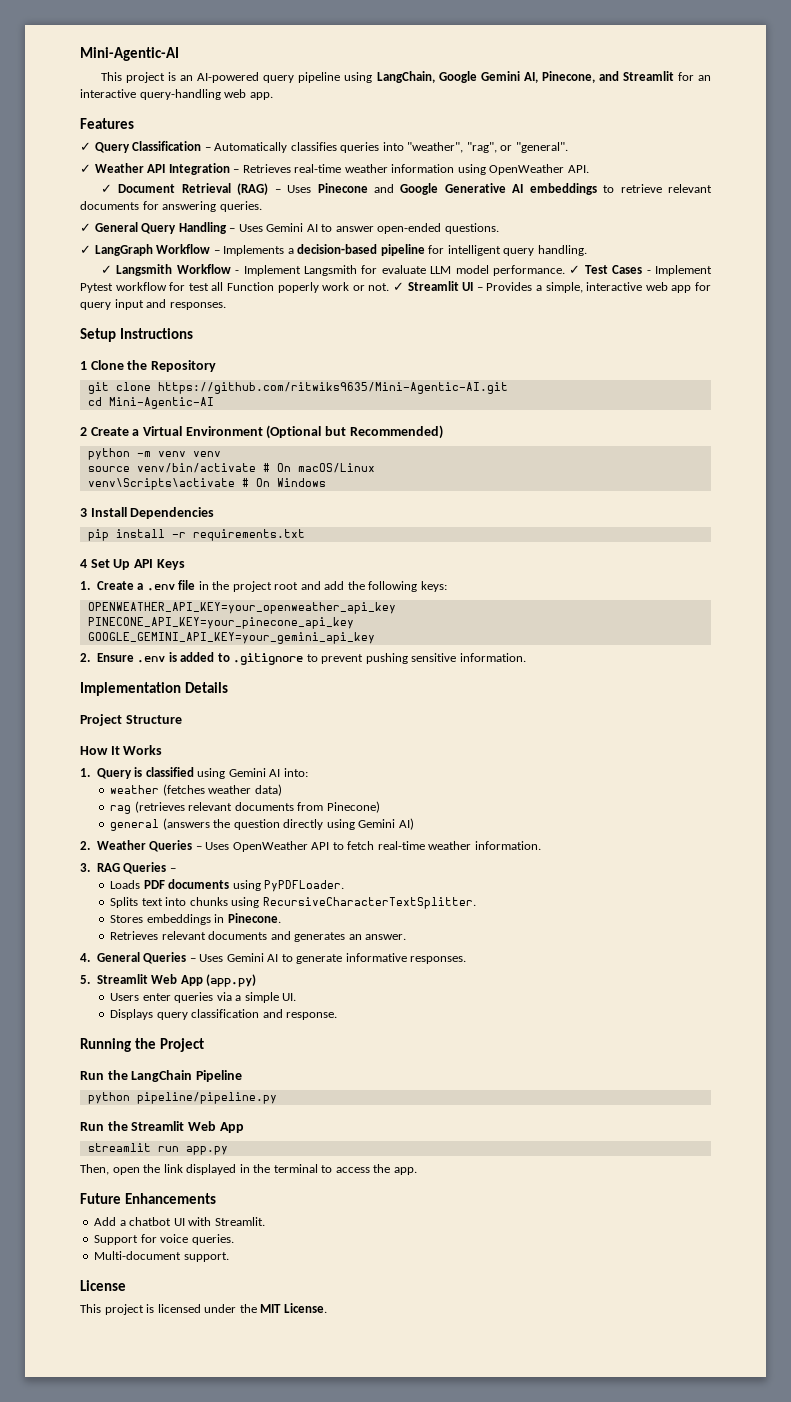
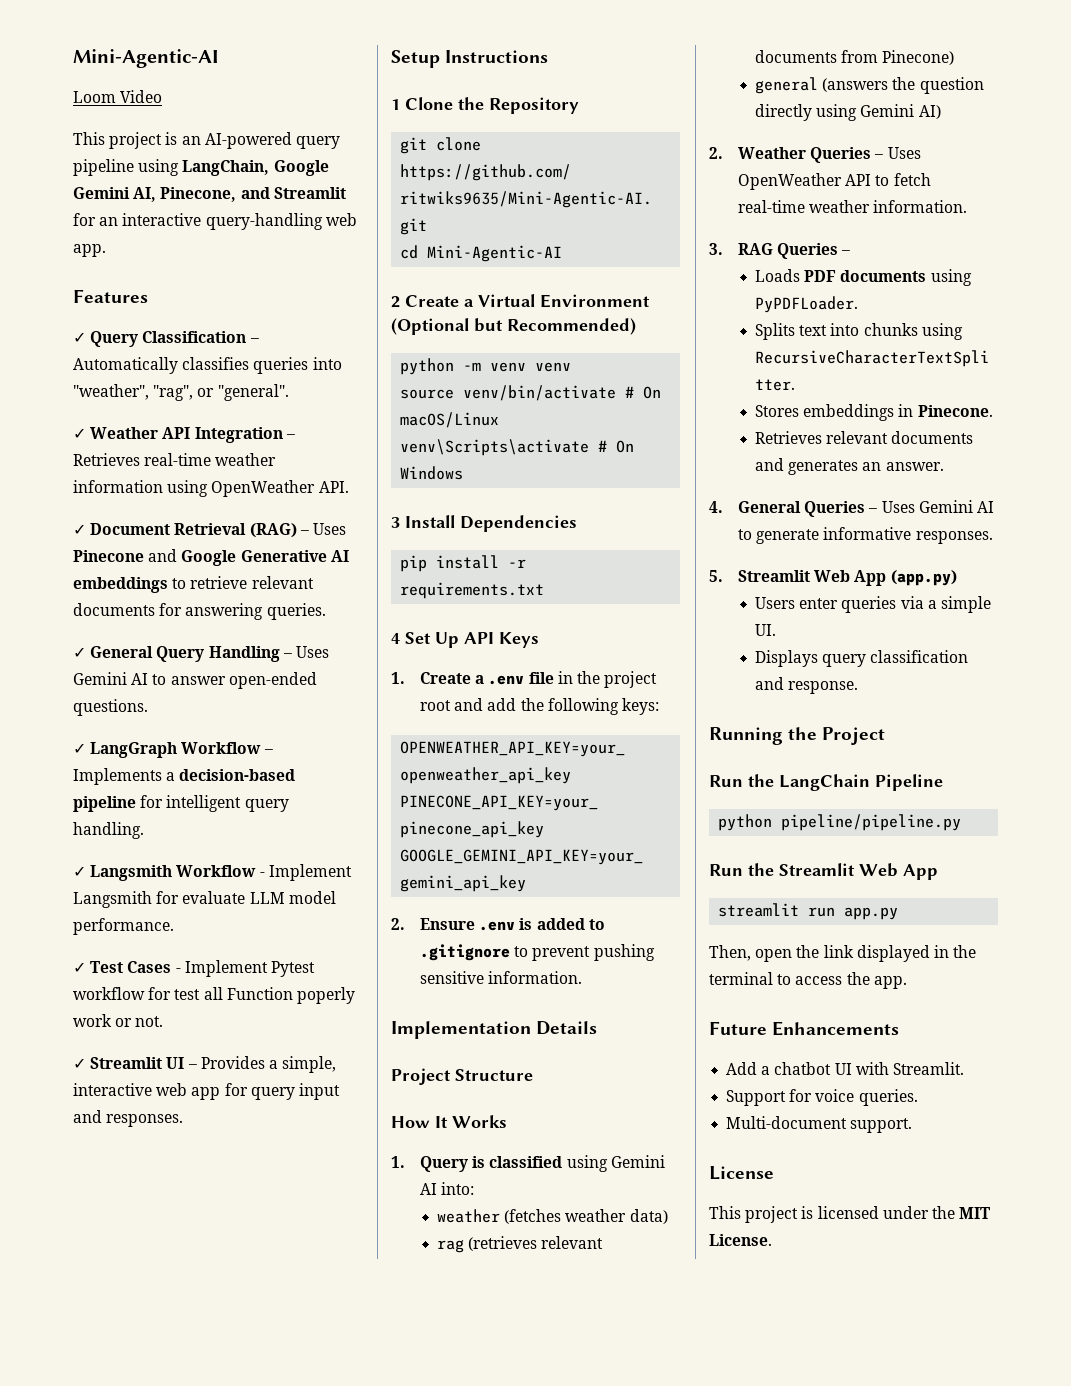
[80,47,179,61] Mini-Agentic-AI -> [73,49,219,68] [73,90,163,103] Mini-Agentic-AI // Loom Video
(566, 270) none -> (174, 926) //
(390, 287) none -> (164, 1021) //

